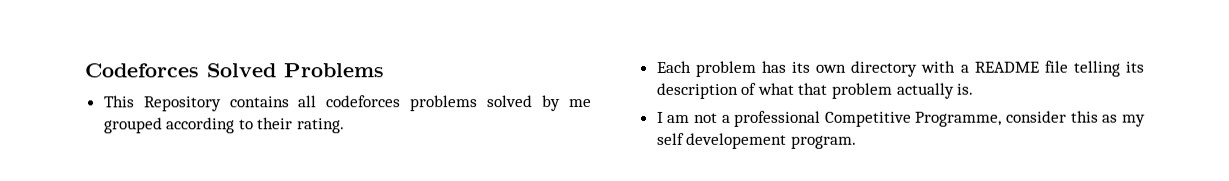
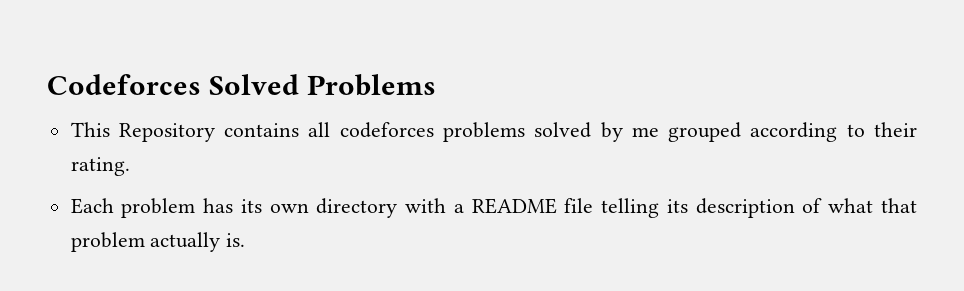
[656,110,1146,127] [656,132,857,149] // I am not a professional Competitive Programme, consider this as my self developement program. -> (246, 240) none

